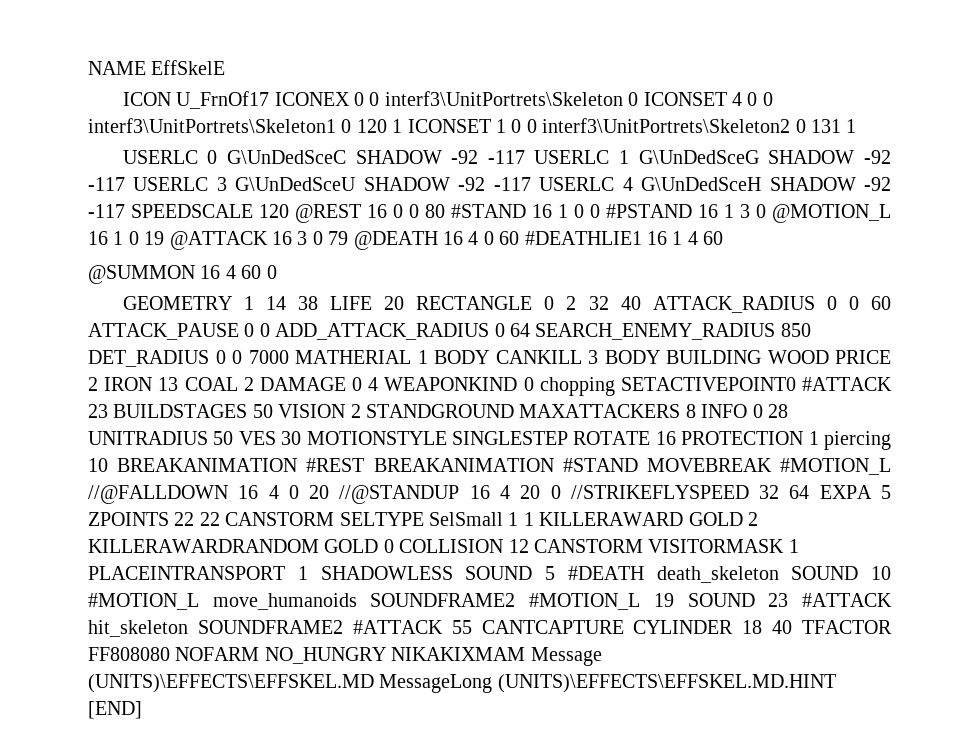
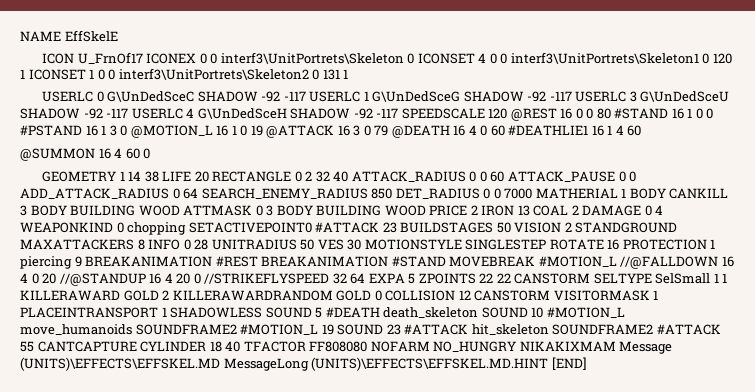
(829, 357) none -> [183,205,426,216] ATTMASK 0 3 BODY BUILDING WOOD
[88,458,108,472] 10 -> [74,256,82,267] 9

